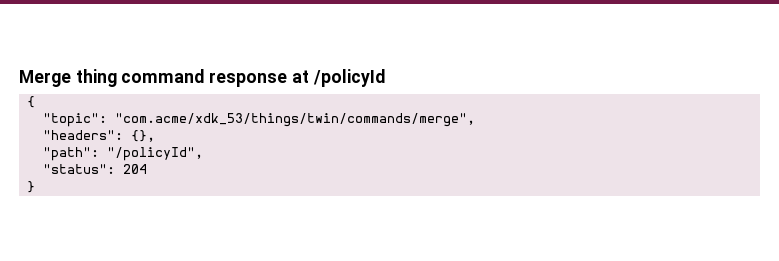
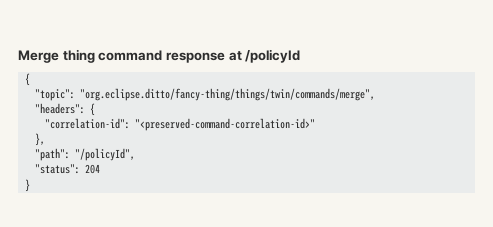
[115,113,476,127] "com.acme/xdk_53/things/twin/commands/merge", -> [79,88,375,101] "org.eclipse.ditto/fancy-thing/things/twin/commands/merge",
[131,130,156,142] {}, -> [89,103,95,116] [44,118,315,131] [34,133,45,146] { // "correlation-id": "<preserved-command-correlation-id>" // },

